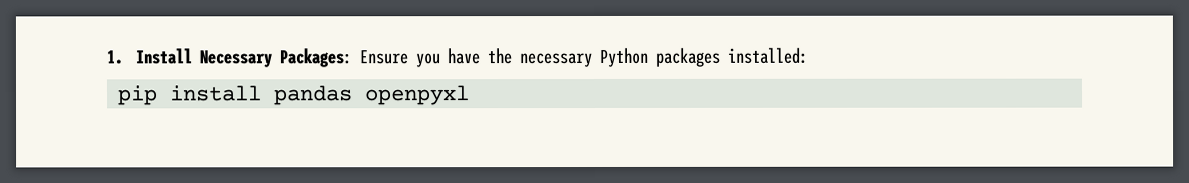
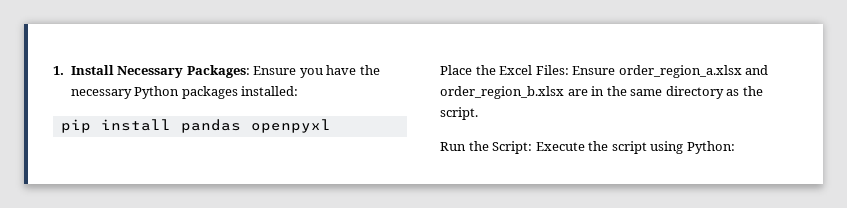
(471, 95) none -> [440,65,769,78] [440,86,763,99] [440,107,478,120] [440,141,735,154] // Place the Excel Files: Ensure order_region_a.xlsx and order_region_b.xlsx are in the same directory as the script. // Run the Script: Execute the script using Python:

